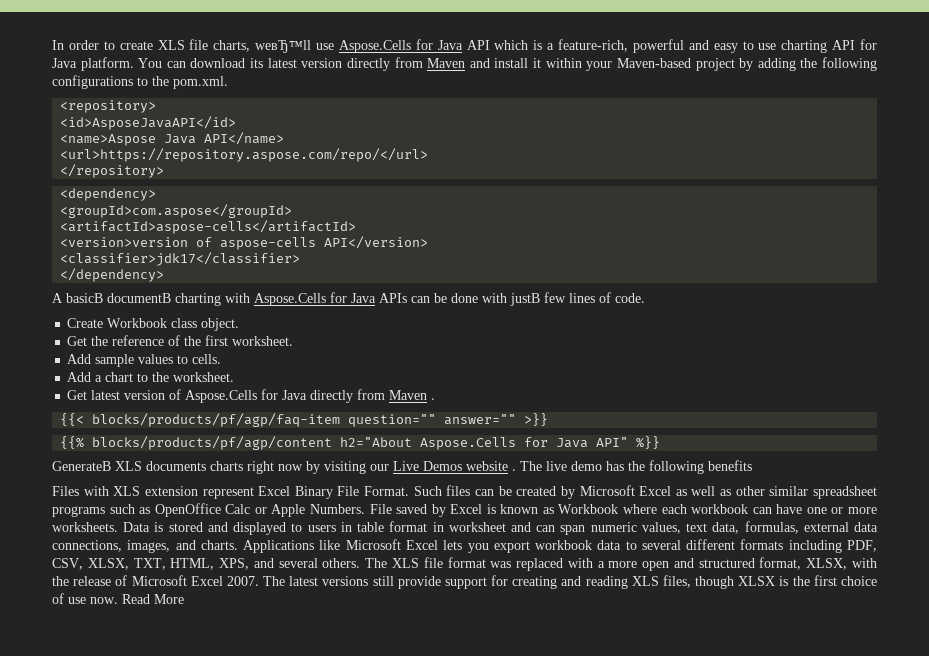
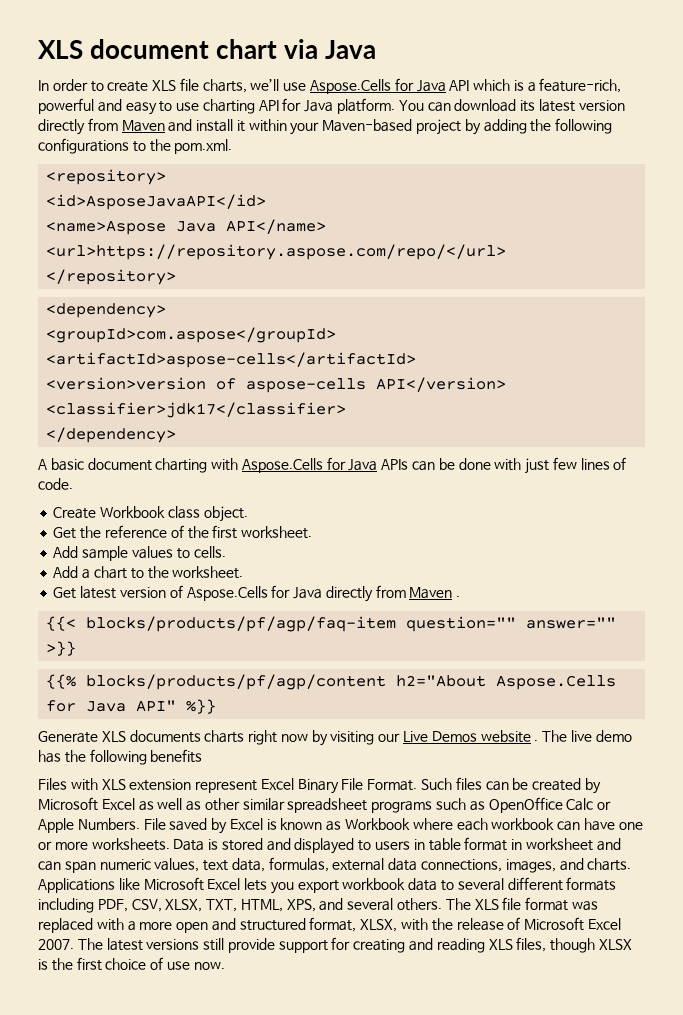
(52, 45) none -> [38,39,376,59] XLS document chart via Java //
[255,40,312,53] weвЂ™ll -> [250,78,280,91] we’ll
[66,293,171,303] basicВ documentВ -> [50,458,152,471] basic document
[510,293,540,306] justВ -> [525,458,550,474] just
[52,461,111,471] GenerateВ -> [38,731,98,743] Generate
[122,594,184,604] Read More -> (225, 966) none

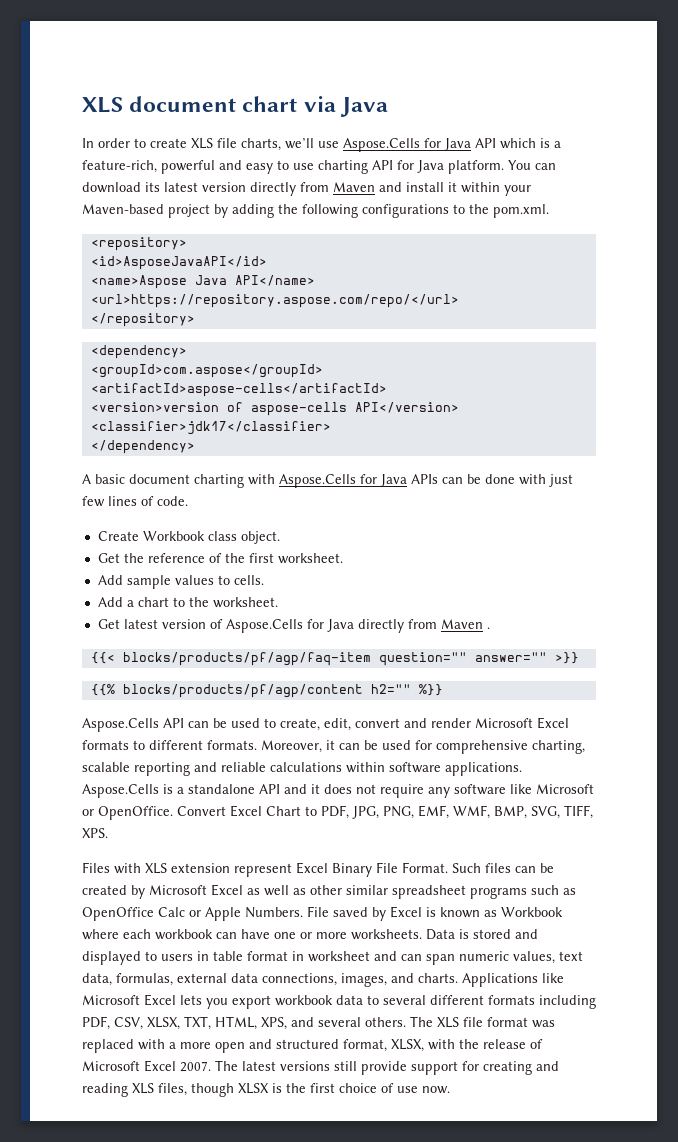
[396,675,617,690] [46,699,217,714] [38,730,632,746] [38,749,203,765] h2="About Aspose.Cells for Java API" %}} // Generate XLS documents charts right now by visiting our Live Demos website . The live demo has the following benefits -> [370,684,443,696] [82,717,569,732] [82,740,585,754] [82,762,522,776] [82,784,594,798] [82,805,593,820] [82,828,108,838] h2="" %}} // Aspose.Cells API can be used to create, edit, convert and render Microsoft Excel formats to different formats. Moreover, it can be used for comprehensive charting, scalable reporting and reliable calculations within software applications. Aspose.Cells is a standalone API and it does not require any software like Microsoft or OpenOffice. Convert Excel Chart to PDF, JPG, PNG, EMF, WMF, BMP, SVG, TIFF, XPS.

